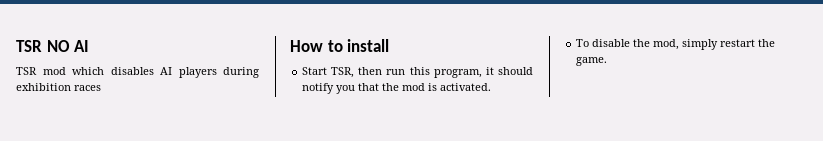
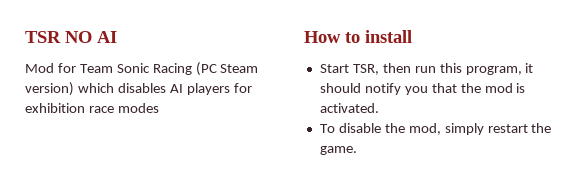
[16,67,259,78] [16,83,101,91] TSR mod which disables AI players during exhibition races -> [25,62,259,76] [25,82,252,96] [25,103,159,113] Mod for Team Sonic Racing (PC Steam version) which disables AI players for exhibition race modes

